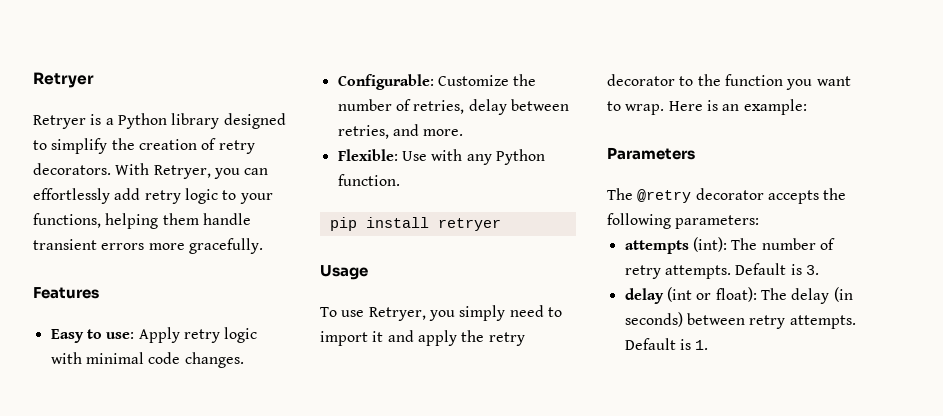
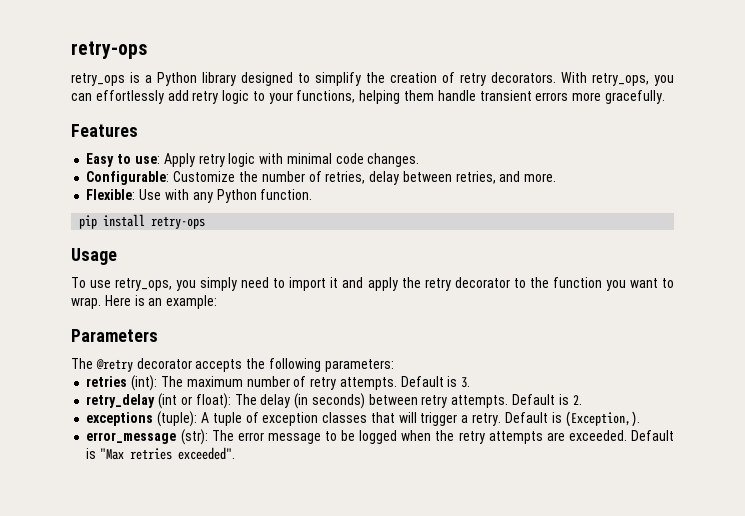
[33,72,94,88] [33,115,86,129] Retryer // Retryer -> [71,41,147,59] [71,73,125,86] retry-ops // retry_ops
[153,165,211,179] Retryer, -> [592,73,649,86] retry_ops,
[437,218,501,231] retryer -> [151,216,206,229] retry-ops
[368,307,426,321] Retryer, -> [115,278,173,291] retry_ops,
[624,240,689,254] attempts -> [86,376,128,387] retries
(758, 244) none -> [186,376,243,387] maximum
[624,288,664,304] delay -> [86,394,156,408] retry_delay
[695,340,709,350] 1. -> [572,395,582,405] [86,411,641,427] [86,429,674,445] [86,447,236,460] 2. // exceptions (tuple): A tuple of exception classes that will trigger a retry. Default is (Exception,). // error_message (str): The error message to be logged when the retry attempts are exceeded. Default is "Max retries exceeded".

